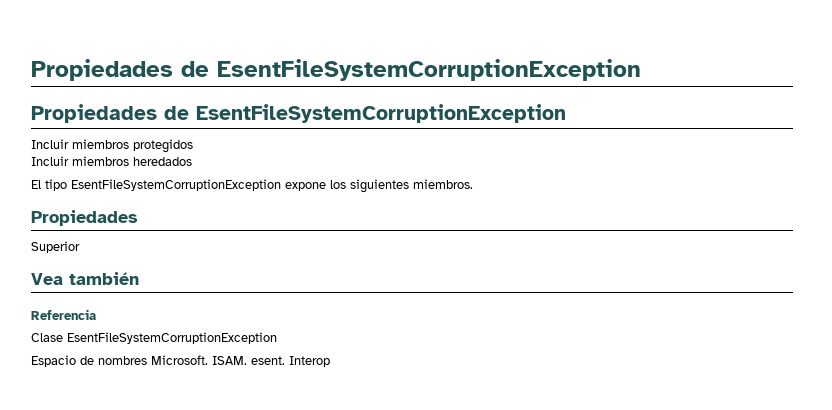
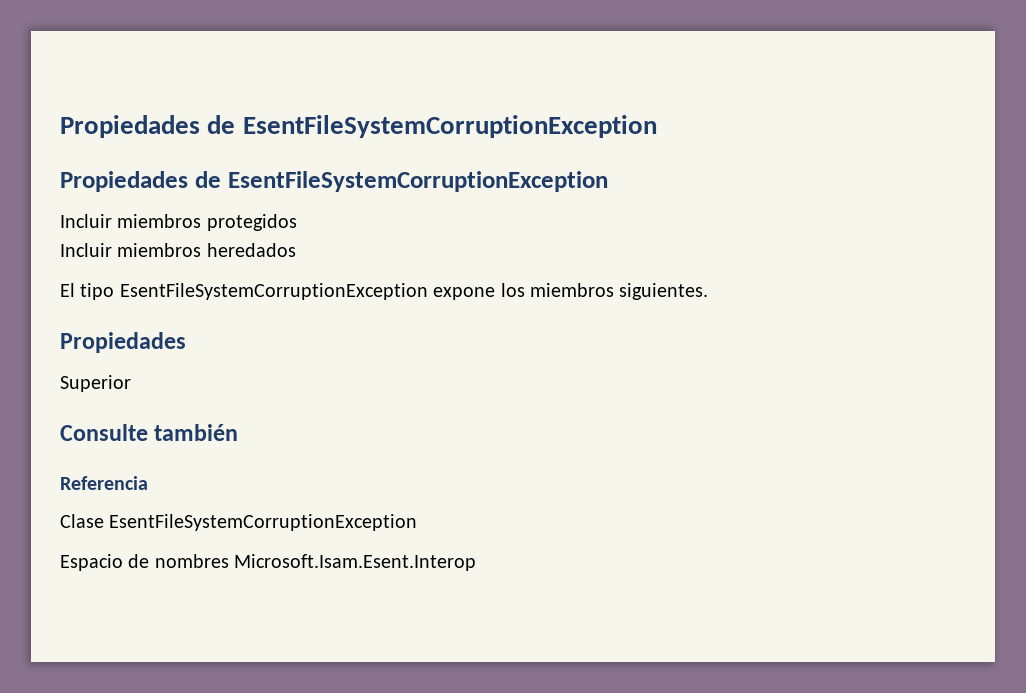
[350,179,473,193] siguientes miembros. -> [530,283,709,300] miembros siguientes.
[31,273,63,285] Vea -> [60,424,148,441] Consulte
[151,355,330,367] Microsoft. ISAM. esent. Interop -> [234,554,477,571] Microsoft.Isam.Esent.Interop

